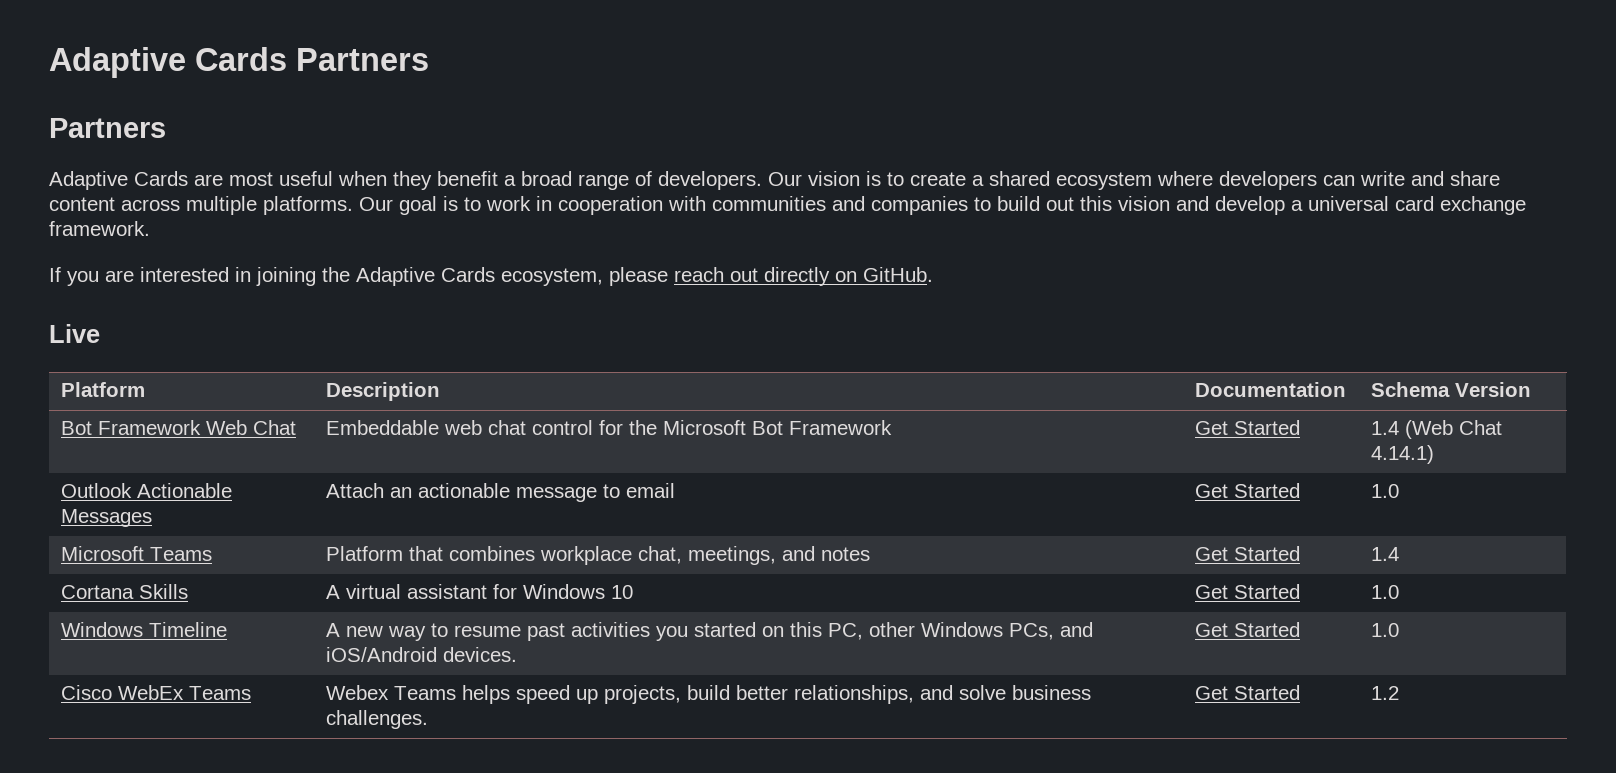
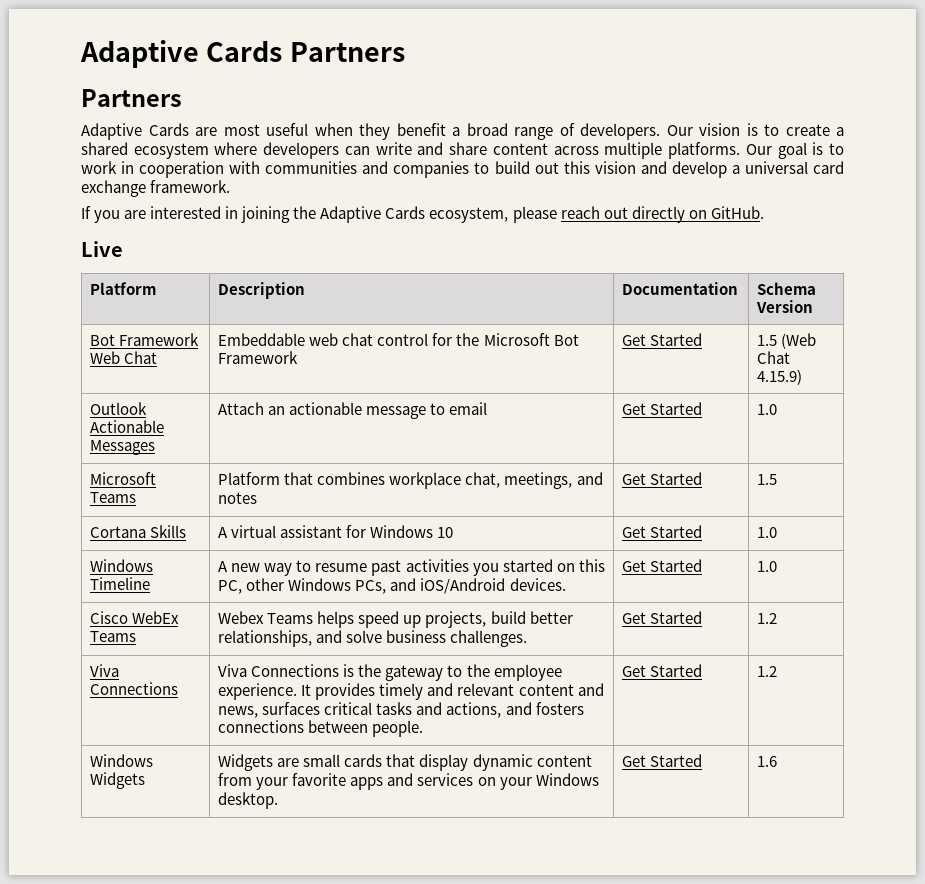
[1370,421,1399,435] 1.4 -> [757,335,778,346] 1.5
[1370,445,1434,464] 4.14.1) -> [757,369,803,385] 4.15.9)
[1370,547,1399,561] 1.4 -> [757,474,778,485] 1.5
(1399, 693) none -> [90,664,120,677] [90,682,179,695] [218,664,562,681] [218,683,604,700] [218,702,584,718] [218,720,424,737] [622,664,703,677] [757,666,778,677] [90,754,154,767] [90,772,146,789] [218,754,592,771] [218,773,599,790] [218,792,279,809] [622,754,703,767] [757,756,778,767] // Viva Connections | Viva Connections is the gateway to the employee experience. It provides timely and relevant content and news, surfaces critical tasks and actions, and fosters connections between people. | Get Started | 1.2 // Windows Widgets | Widgets are small cards that display dynamic content from your favorite apps and services on your Windows desktop. | Get Started | 1.6

